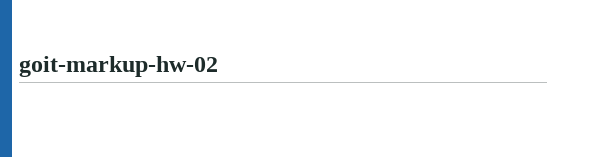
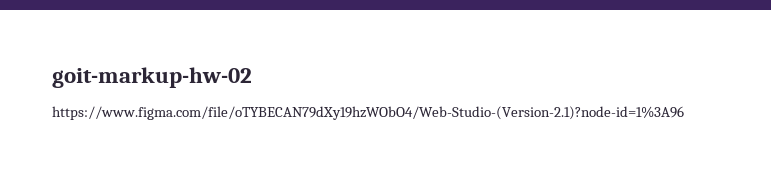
(218, 66) none -> [52,106,684,120] // https://www.figma.com/file/oTYBECAN79dXy19hzWObO4/Web-Studio-(Version-2.1)?node-id=1%3A96

